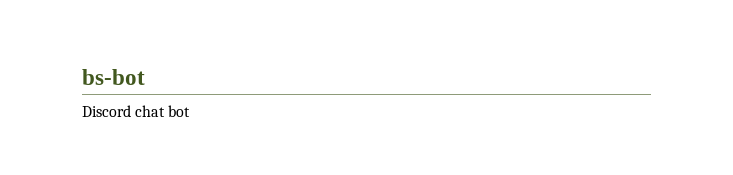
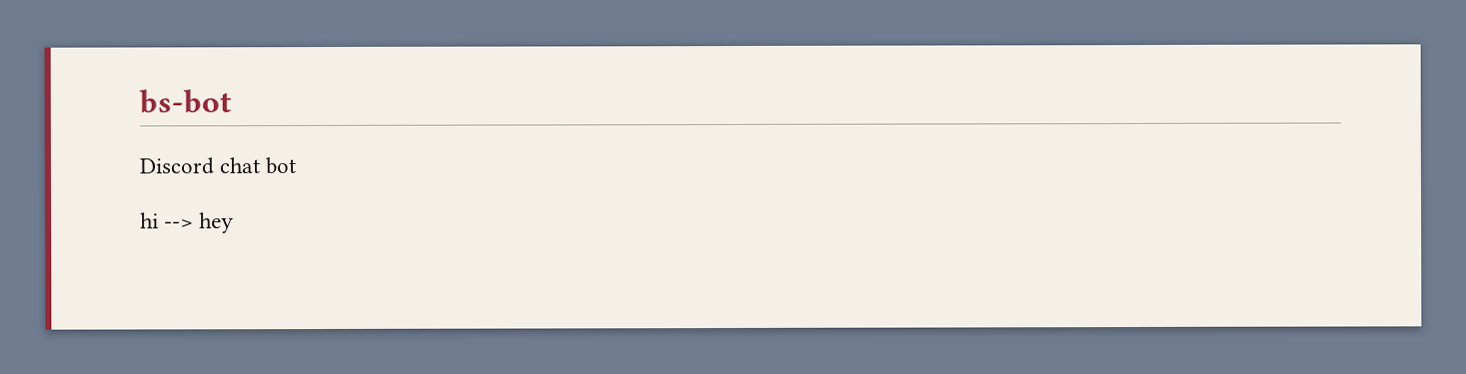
(191, 111) none -> [140,212,235,234] // hi --> hey

